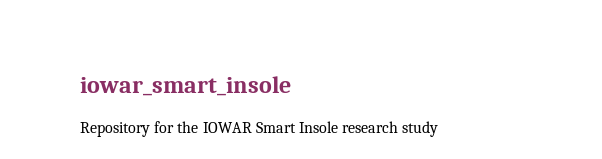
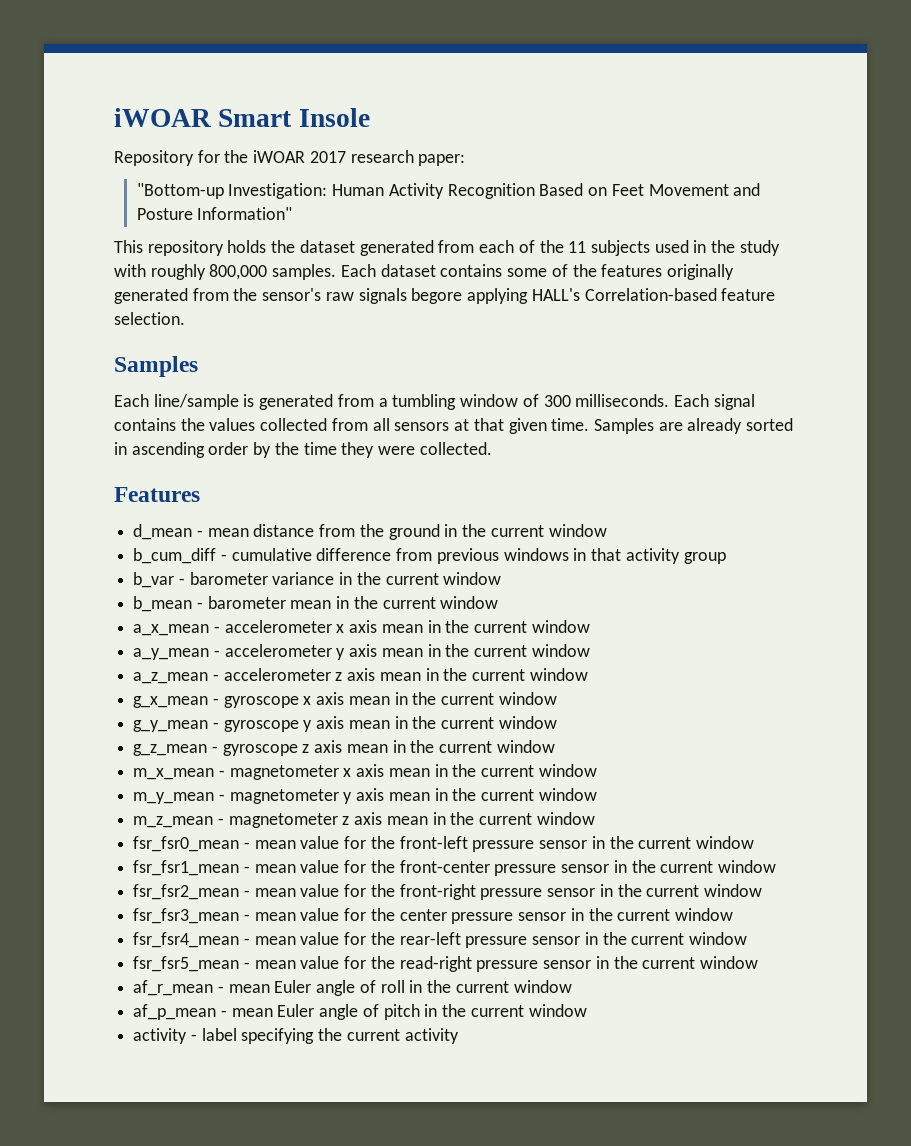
[80,76,291,96] iowar_smart_insole -> [114,108,370,127] iWOAR Smart Insole
[202,121,439,137] IOWAR Smart Insole research study -> [253,150,466,166] [136,183,761,199] [136,207,293,220] [114,240,780,256] [114,264,734,280] [114,288,776,304] [114,312,185,325] [114,356,198,377] [114,394,755,410] [114,418,794,434] [114,442,492,458] [114,487,200,502] [133,524,607,540] [133,548,726,564] [133,572,502,588] [133,596,499,612] [133,620,590,636] [133,644,590,660] [133,668,588,684] [133,692,557,708] [133,716,557,732] [133,740,555,756] [133,764,597,780] [133,788,597,804] [133,812,595,828] [133,836,754,852] [133,860,776,876] [133,884,762,900] [133,908,733,924] [133,932,747,948] [133,956,758,972] [133,980,572,996] [133,1004,587,1020] [133,1028,459,1044] iWOAR 2017 research paper: // "Bottom-up Investigation: Human Activity Recognition Based on Feet Movement and Posture Information" // This repository holds the dataset generated from each of the 11 subjects used in the study with roughly 800,000 samples. Each dataset contains some of the features originally generated from the sensor's raw signals begore applying HALL's Correlation-based feature selection. // Samples // Each line/sample is generated from a tumbling window of 300 milliseconds. Each signal contains the values collected from all sensors at that given time. Samples are already sorted in ascending order by the time they were collected. // Features // d_mean - mean distance from the ground in the current window // b_cum_diff - cumulative difference from previous windows in that activity group // b_var - barometer variance in the current window // b_mean - barometer mean in the current window // a_x_mean - accelerometer x axis mean in the current window // a_y_mean - accelerometer y axis mean in the current window // a_z_mean - accelerometer z axis mean in the current window // g_x_mean - gyroscope x axis mean in the current window // g_y_mean - gyroscope y axis mean in the current window // g_z_mean - gyroscope z axis mean in the current window // m_x_mean - magnetometer x axis mean in the current window // m_y_mean - magnetometer y axis mean in the current window // m_z_mean - magnetometer z axis mean in the current window // fsr_fsr0_mean - mean value for the front-left pressure sensor in the current window // fsr_fsr1_mean - mean value for the front-center pressure sensor in the current window // fsr_fsr2_mean - mean value for the front-right pressure sensor in the current window // fsr_fsr3_mean - mean value for the center pressure sensor in the current window // fsr_fsr4_mean - mean value for the rear-left pressure sensor in the current window // fsr_fsr5_mean - mean value for the read-right pressure sensor in the current window // af_r_mean - mean Euler angle of roll in the current window // af_p_mean - mean Euler angle of pitch in the current window // activity - label specifying the current activity

